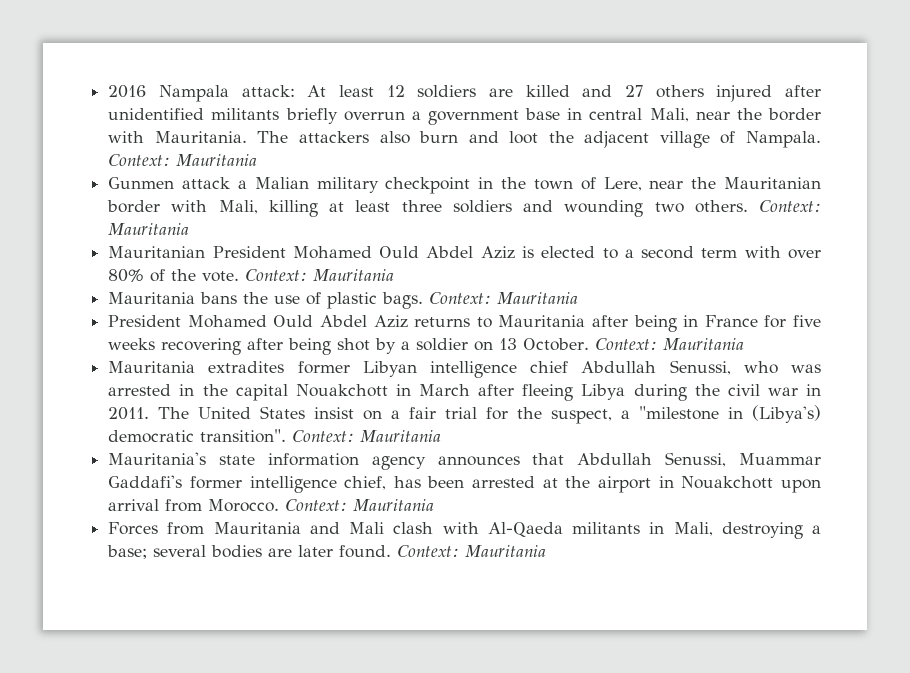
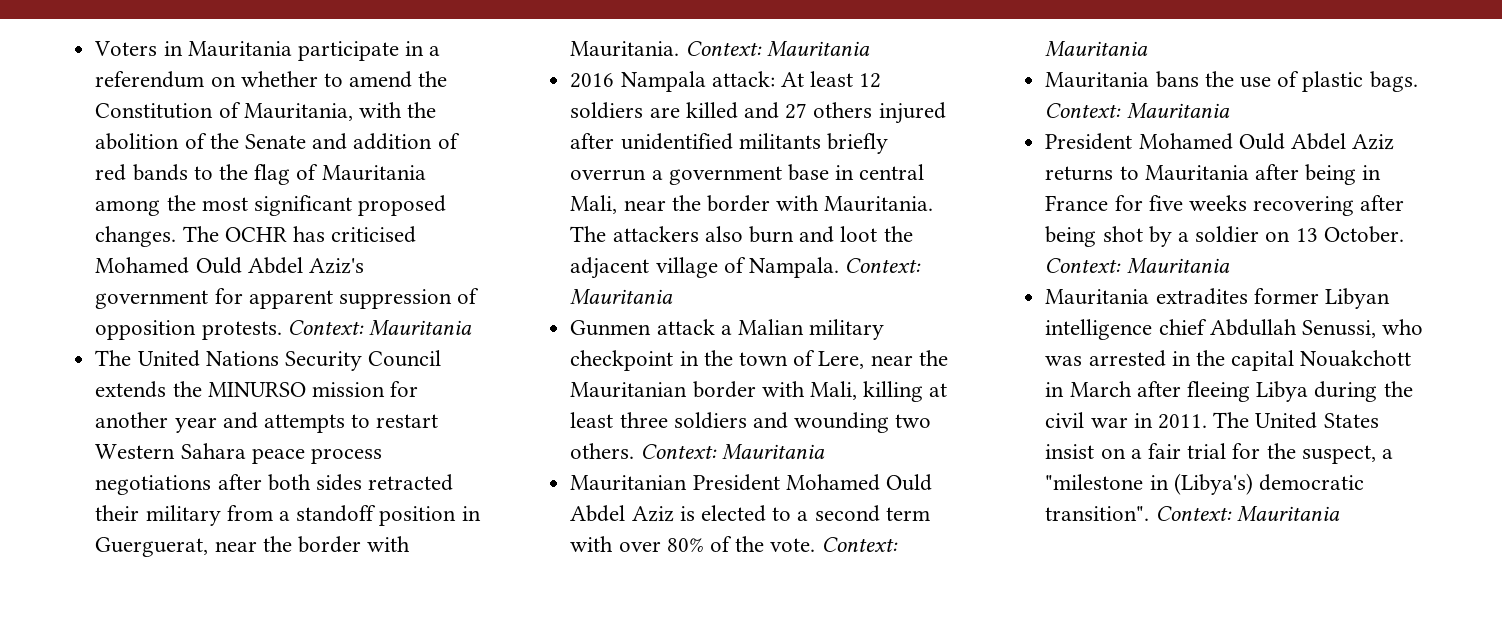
(108, 91) none -> [94,41,441,61] [95,71,448,88] [95,102,437,121] [95,133,460,150] [95,164,426,185] [95,195,447,216] [95,226,417,247] [95,257,364,274] [95,288,480,309] [95,320,472,340] [95,350,442,371] [95,381,419,398] [95,412,439,433] [95,443,382,464] [95,474,454,495] [95,505,481,526] [95,536,411,557] [570,41,870,57] Voters in Mauritania participate in a referendum on whether to amend the Constitution of Mauritania, with the abolition of the Senate and addition of red bands to the flag of Mauritania among the most significant proposed changes. The OCHR has criticised Mohamed Ould Abdel Aziz's government for apparent suppression of opposition protests. Context: Mauritania // The United Nations Security Council extends the MINURSO mission for another year and attempts to restart Western Sahara peace process negotiations after both sides retracted their military from a standoff position in Guerguerat, near the border with Mauritania. Context: Mauritania //
[108,452,821,470] [108,475,821,493] [108,499,435,512] [108,522,821,539] [107,545,547,559] // Mauritania's state information agency announces that Abdullah Senussi, Muammar Gaddafi's former intelligence chief, has been arrested at the airport in Nouakchott upon arrival from Morocco. Context: Mauritania // Forces from Mauritania and Mali clash with Al-Qaeda militants in Mali, destroying a base; several bodies are later found. Context: Mauritania -> (1340, 514) none

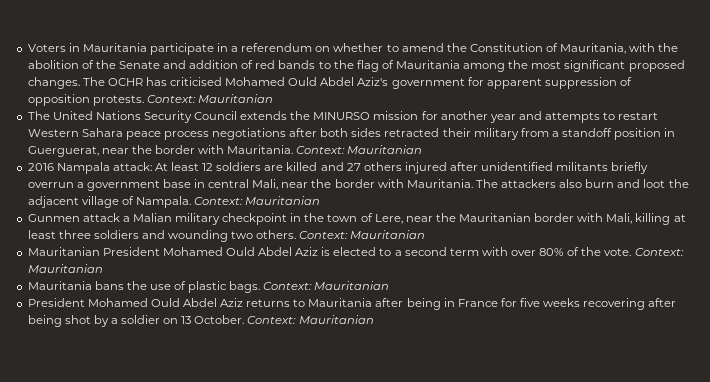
[368,320,472,336] Mauritania -> [197,94,273,103] Mauritanian
[766,41,870,57] Mauritania -> [347,145,423,154] Mauritanian
[570,289,674,305] Mauritania -> [245,196,321,205] Mauritanian
[721,444,825,460] Mauritania -> [350,230,426,239] Mauritanian
[1045,41,1149,57] Mauritania -> [27,264,103,273] Mauritanian
[1126,103,1230,119] Mauritania -> [314,281,390,290] Mauritanian
[1126,258,1230,274] [1045,288,1390,309] [1045,319,1424,340] [1045,350,1412,371] [1045,381,1413,402] [1045,412,1379,429] [1045,443,1393,464] [1045,473,1364,495] [1045,506,1340,522] Mauritania // Mauritania extradites former Libyan intelligence chief Abdullah Senussi, who was arrested in the capital Nouakchott in March after fleeing Libya during the civil war in 2011. The United States insist on a fair trial for the suspect, a "milestone in (Libya's) democratic transition". Context: Mauritania -> [298,315,374,324] Mauritanian

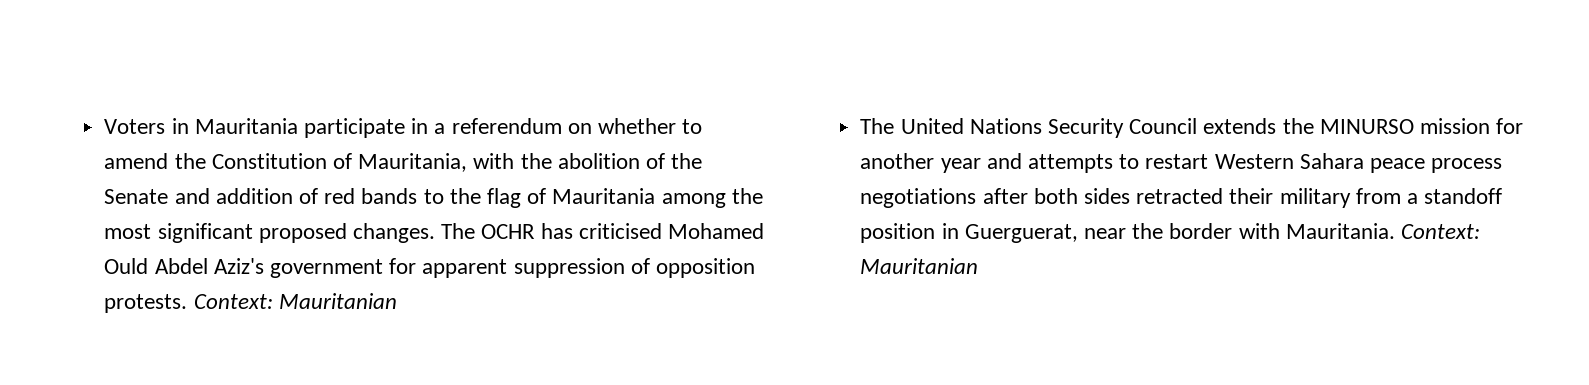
[27,162,649,174] [27,179,689,191] [27,196,321,208] [27,213,686,225] [27,230,426,242] [27,247,684,256] [27,264,103,273] [27,281,390,293] [27,298,677,310] [27,315,374,327] // 2016 Nampala attack: At least 12 soldiers are killed and 27 others injured after unidentified militants briefly overrun a government base in central Mali, near the border with Mauritania. The attackers also burn and loot the adjacent village of Nampala. Context: Mauritanian // Gunmen attack a Malian military checkpoint in the town of Lere, near the Mauritanian border with Mali, killing at least three soldiers and wounding two others. Context: Mauritanian // Mauritanian President Mohamed Ould Abdel Aziz is elected to a second term with over 80% of the vote. Context: Mauritanian // Mauritania bans the use of plastic bags. Context: Mauritanian // President Mohamed Ould Abdel Aziz returns to Mauritania after being in France for five weeks recovering after being shot by a soldier on 13 October. Context: Mauritanian -> (979, 266) none

